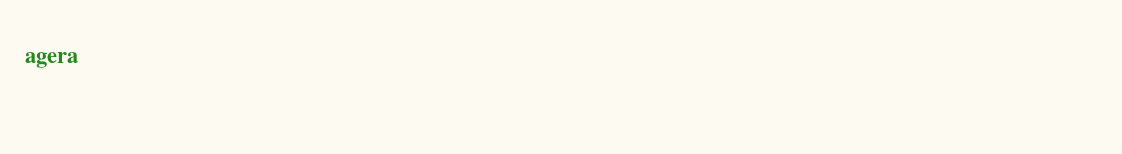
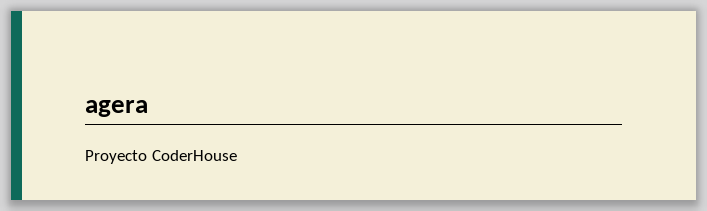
(78, 60) none -> [85,150,237,164] // Proyecto CoderHouse

